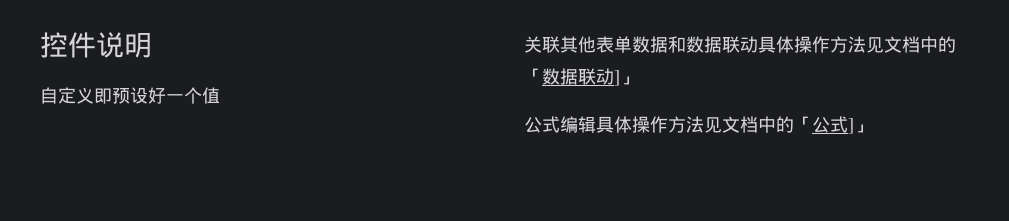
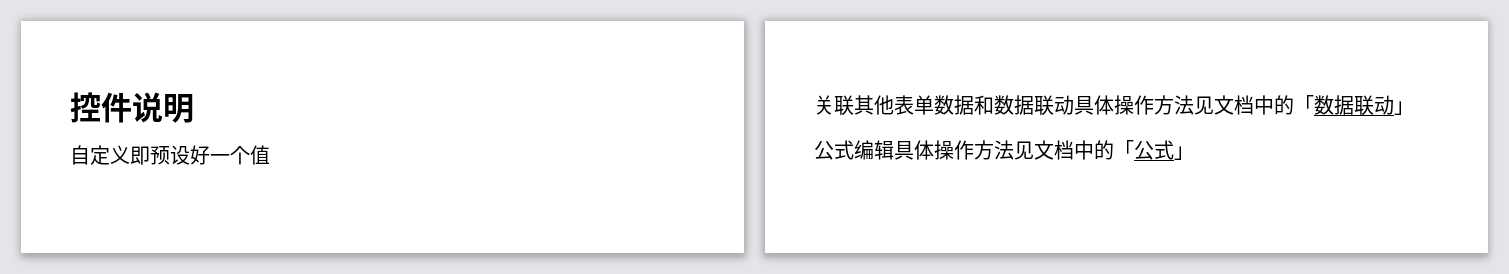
[614,70,620,86] ] -> (1394, 105) none
[848,118,854,134] ] -> (1174, 150) none

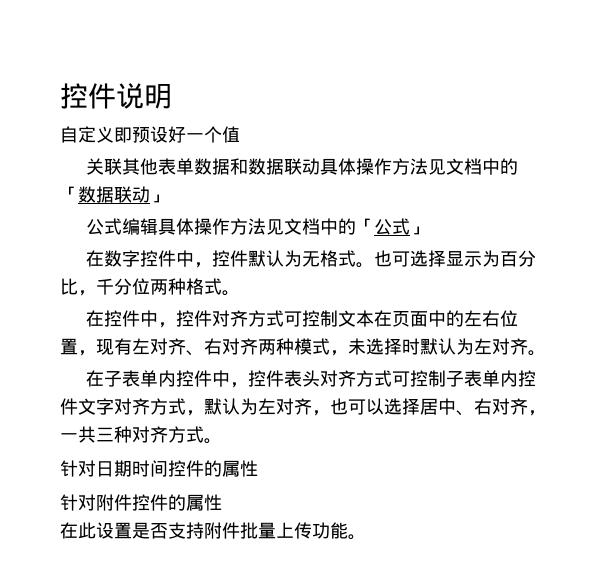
(1194, 153) none -> [86,250,537,268] [60,278,240,296] [86,310,519,328] [60,338,546,356] [86,370,537,388] [60,398,546,416] [60,426,222,444] [60,460,258,477] [60,494,222,511] [60,522,366,540] // 在数字控件中，控件默认为无格式。也可选择显示为百分比，千分位两种格式。 // 在控件中，控件对齐方式可控制文本在页面中的左右位置，现有左对齐、右对齐两种模式，未选择时默认为左对齐。 // 在子表单内控件中，控件表头对齐方式可控制子表单内控件文字对齐方式，默认为左对齐，也可以选择居中、右对齐，一共三种对齐方式。 // 针对日期时间控件的属性 // 针对附件控件的属性 // 在此设置是否支持附件批量上传功能。

